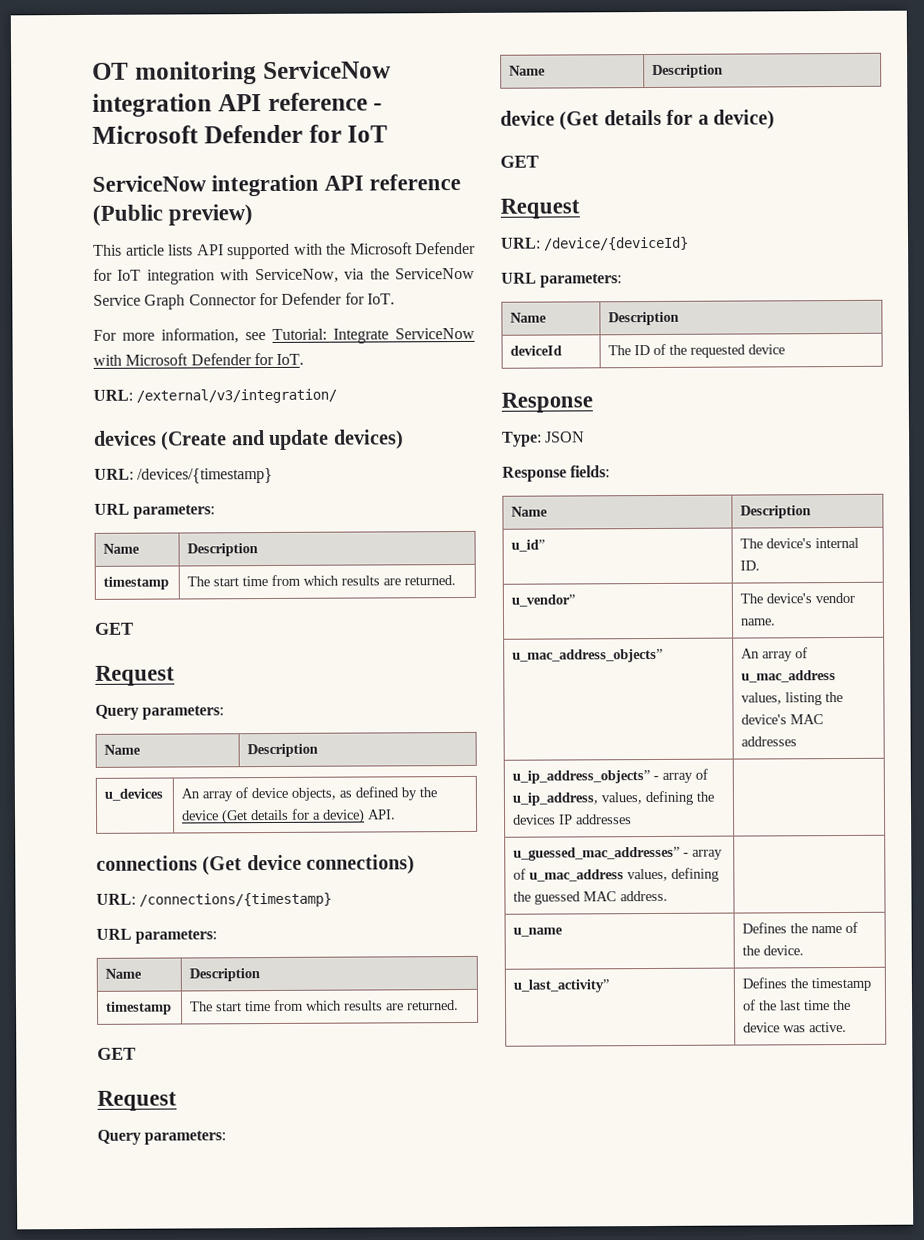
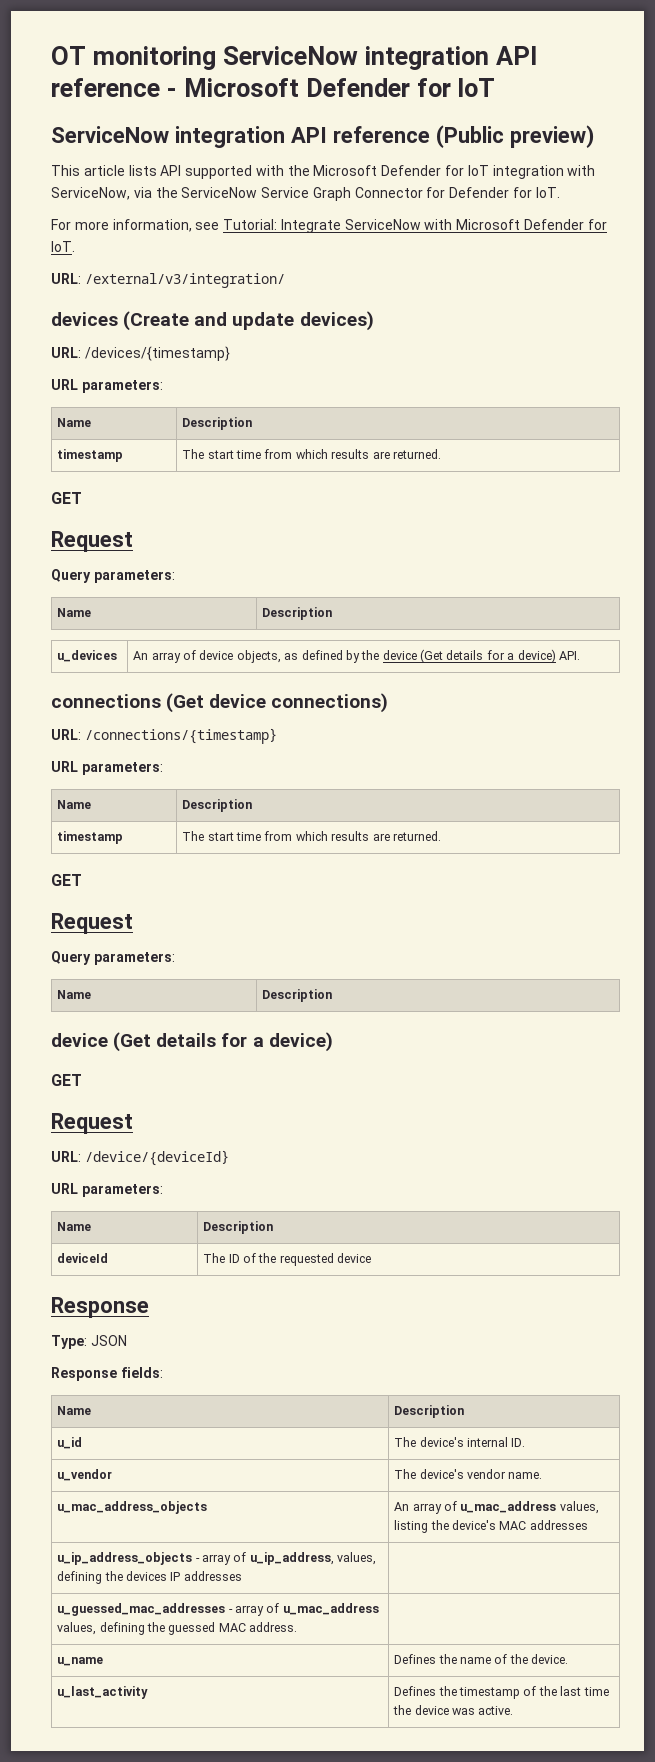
[511,539,546,552] u_id” -> [57,1437,83,1449] u_id
[511,594,576,607] u_vendor” -> [57,1469,113,1481] u_vendor
[512,648,664,663] u_mac_address_objects” -> [57,1501,208,1514] u_mac_address_objects
[512,770,651,784] u_ip_address_objects” -> [57,1552,193,1565] u_ip_address_objects
[513,846,681,861] u_guessed_mac_addresses” -> [57,1603,226,1616] u_guessed_mac_addresses
[513,979,610,993] u_last_activity” -> [57,1686,149,1699] u_last_activity

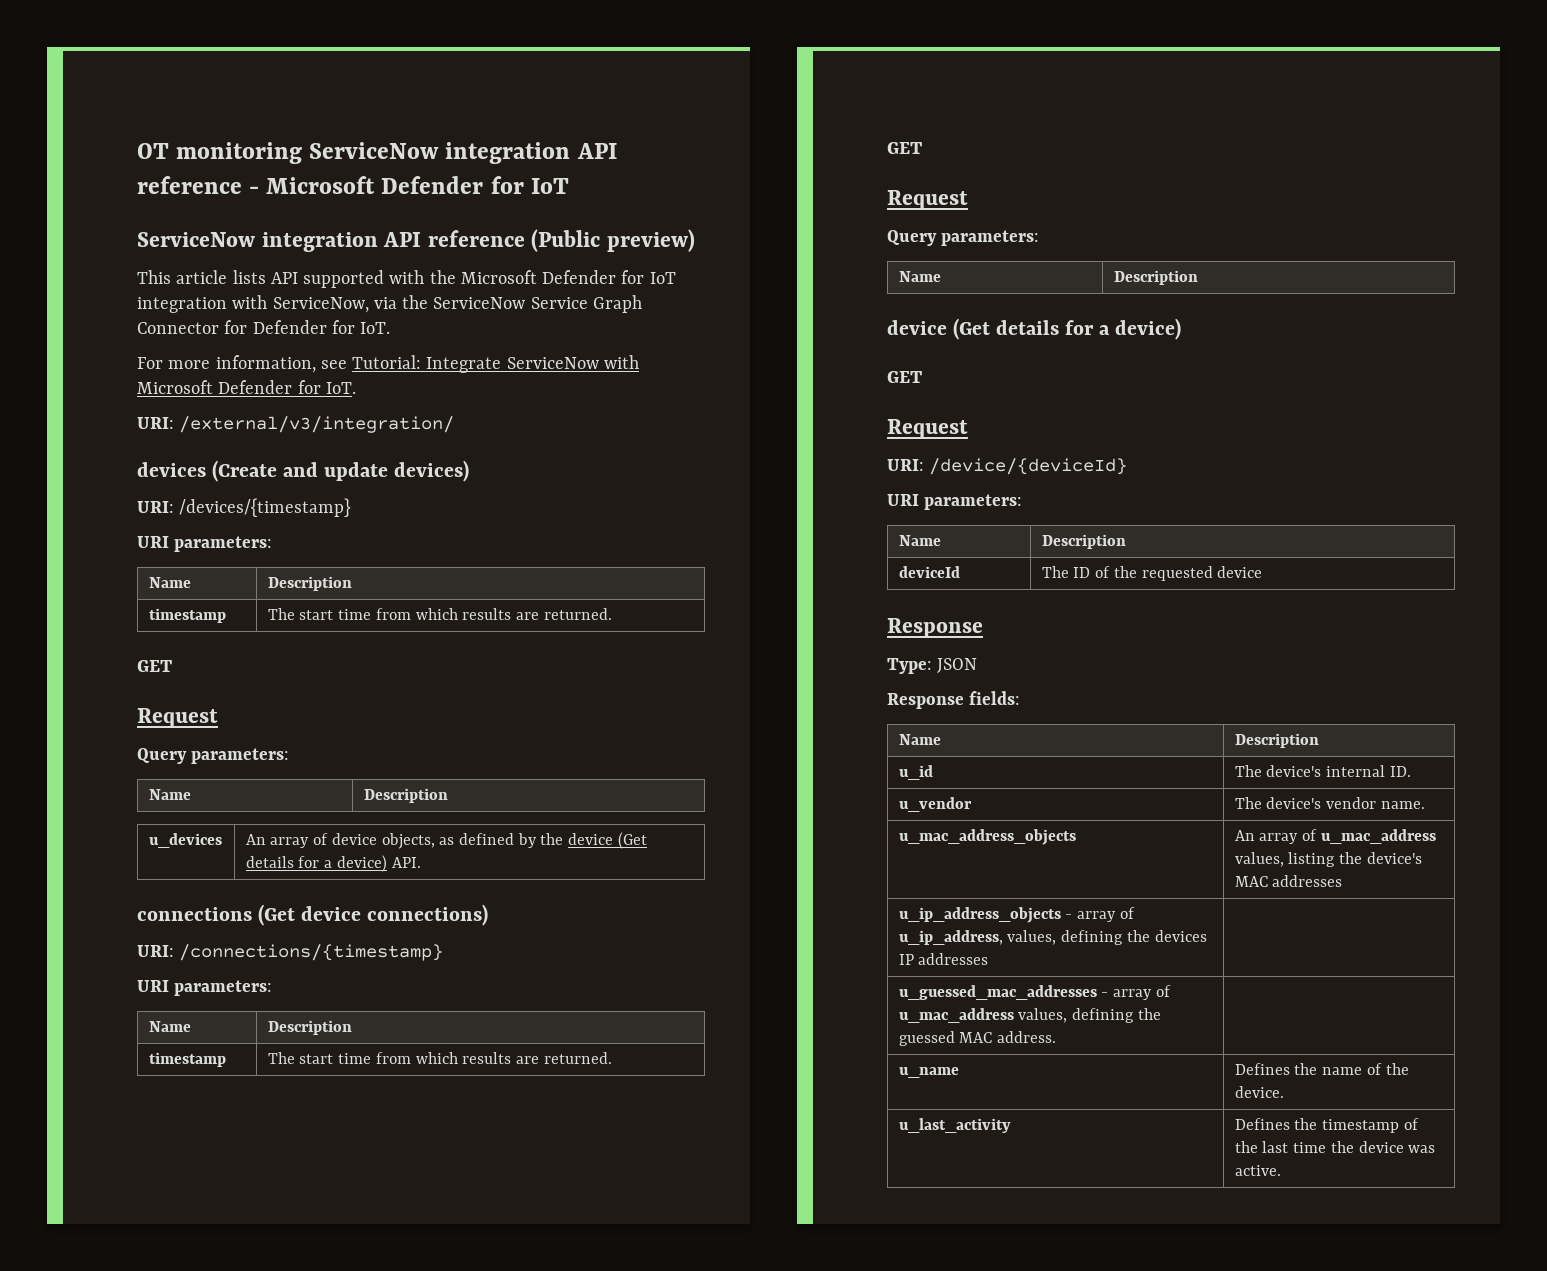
[51,273,81,284] URL: -> [137,417,174,429] URI:
[51,347,81,358] URL: -> [137,501,174,513] URI:
[51,379,78,390] URL -> [137,536,169,548] URI
[51,729,81,740] URL: -> [137,945,174,957] URI:
[51,761,78,772] URL -> [137,980,169,992] URI
[51,1151,81,1162] URL: -> [887,459,924,471] URI:
[51,1183,78,1194] URL -> [887,494,919,506] URI

